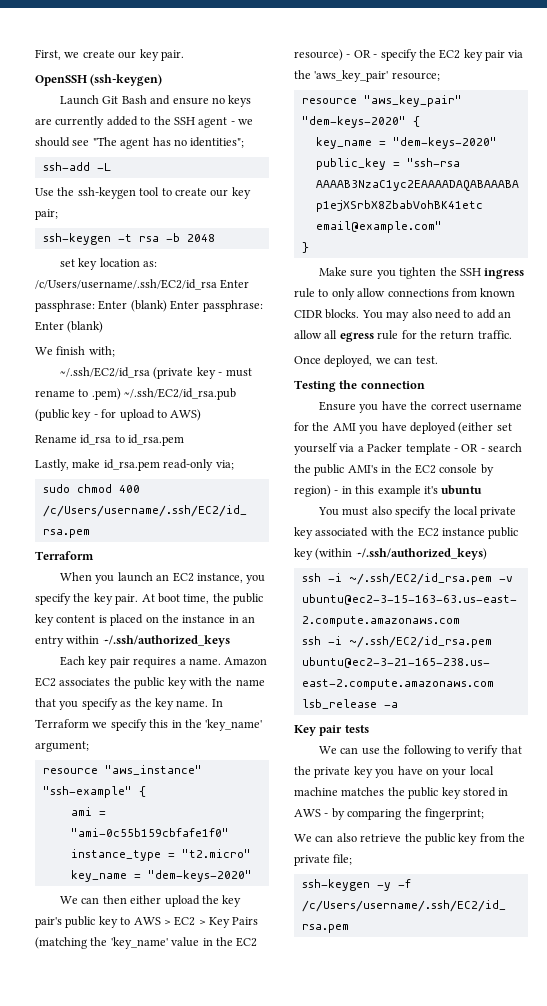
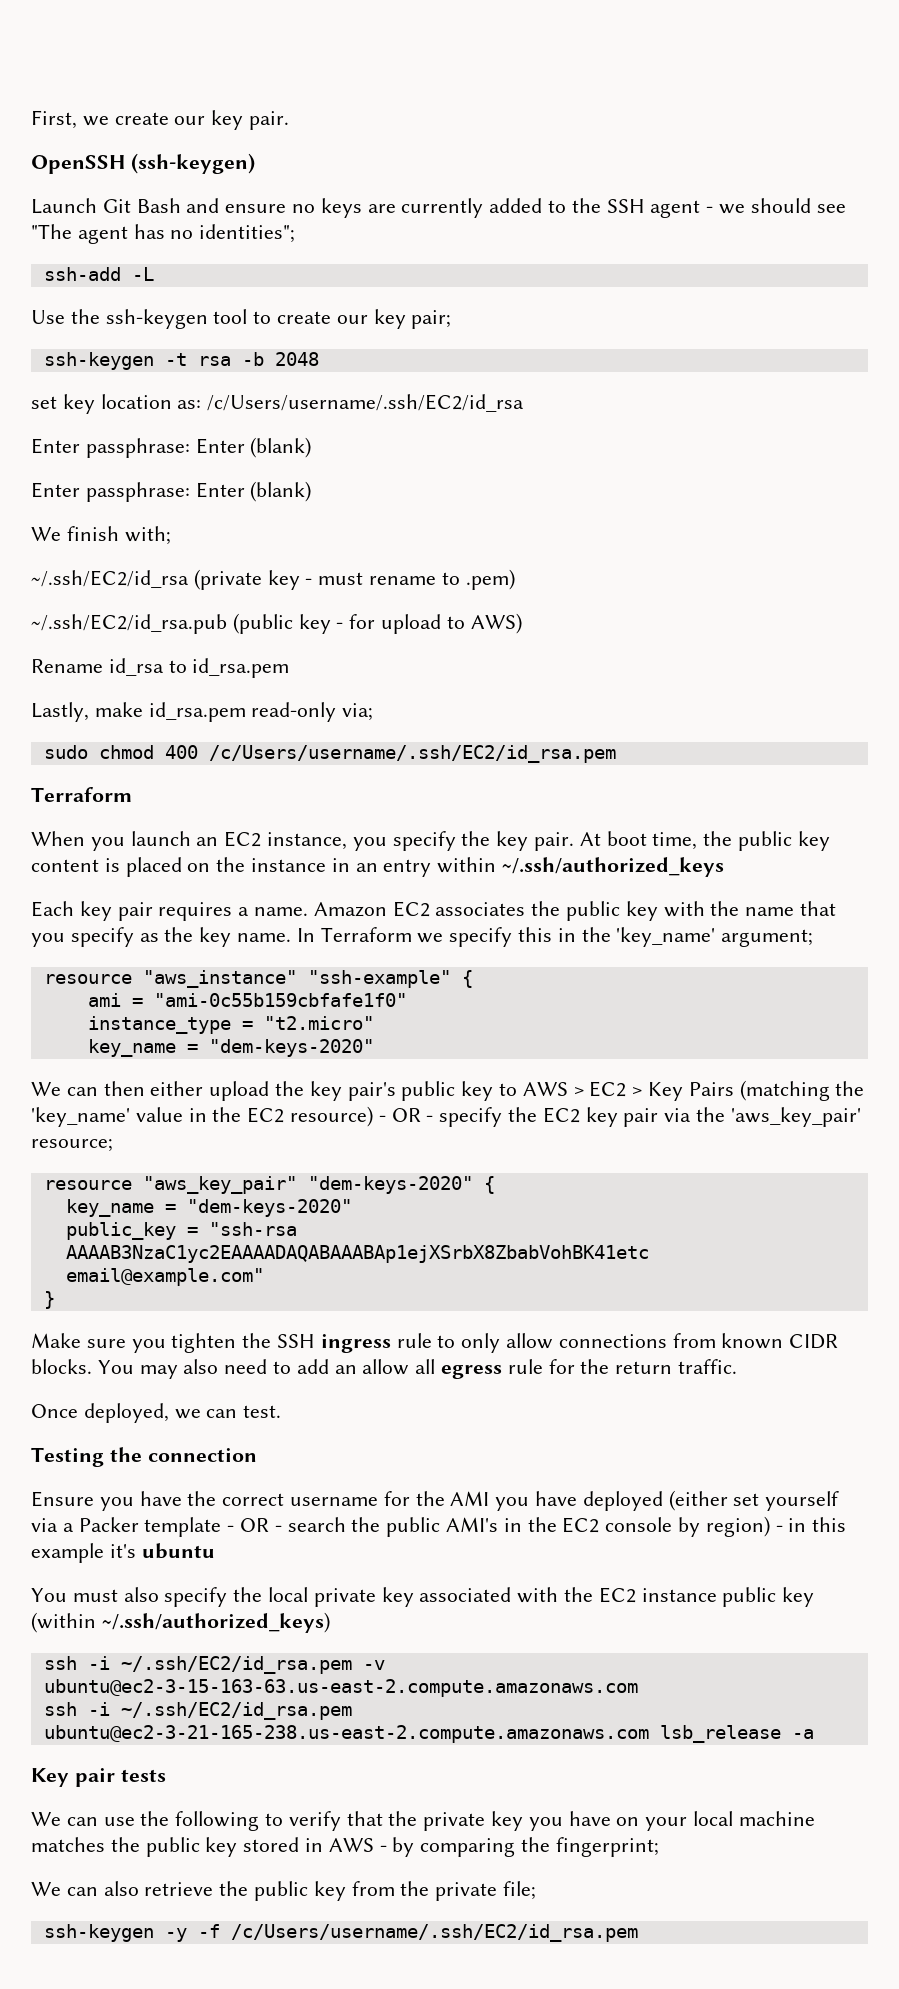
[220,279,250,289] [35,300,167,312] Enter passphrase: Enter (blank) -> [31,437,312,458] // Enter passphrase: Enter (blank) //
(121, 394) none -> (515, 579) //

